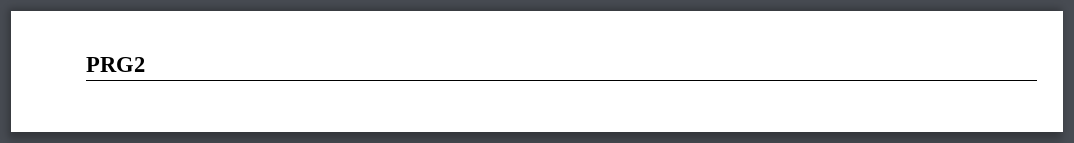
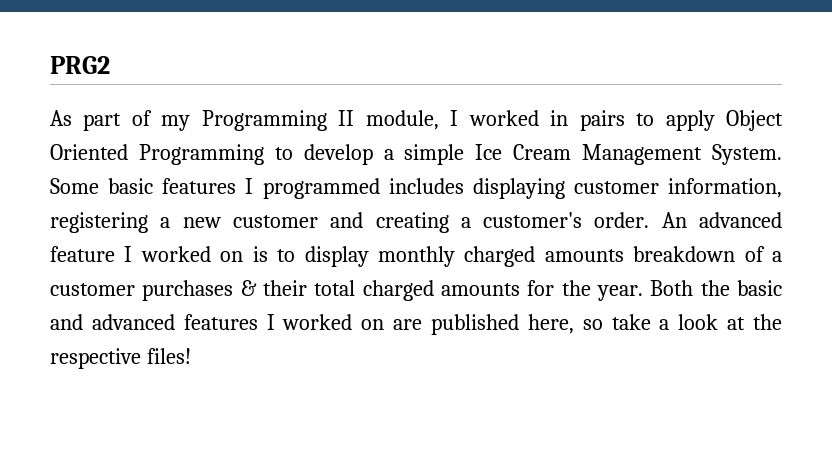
(145, 64) none -> [50,110,783,131] [50,144,783,165] [50,178,782,199] [50,212,782,233] [50,246,782,267] [50,280,782,301] [50,314,783,335] [50,348,191,369] // As part of my Programming II module, I worked in pairs to apply Object Oriented Programming to develop a simple Ice Cream Management System. Some basic features I programmed includes displaying customer information, registering a new customer and creating a customer's order. An advanced feature I worked on is to display monthly charged amounts breakdown of a customer purchases & their total charged amounts for the year. Both the basic and advanced features I worked on are published here, so take a look at the respective files!

